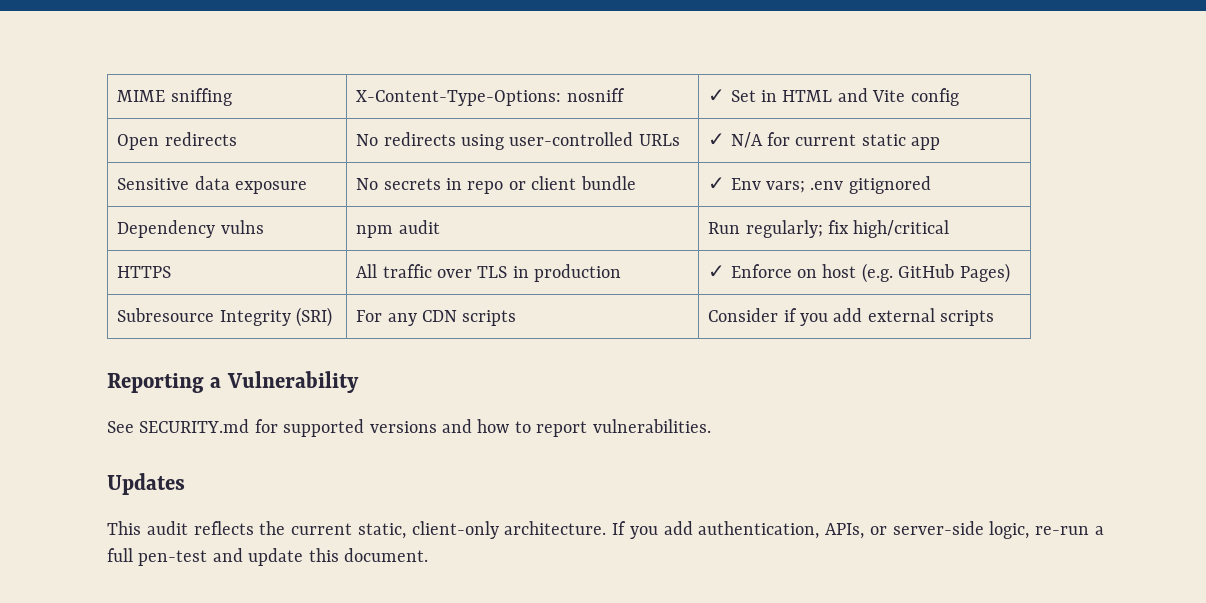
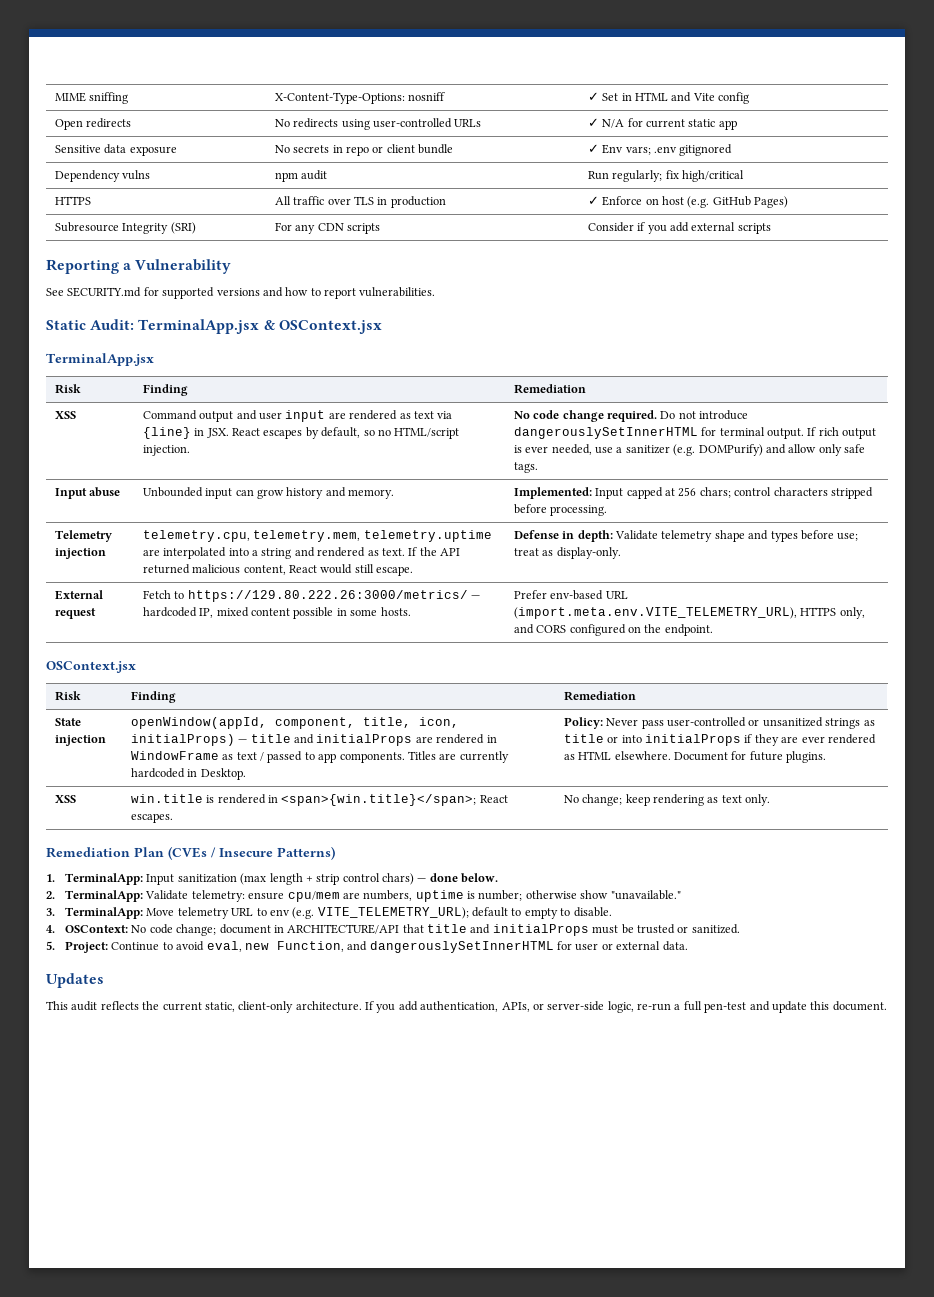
(711, 426) none -> [46,319,382,334] [46,353,154,366] [54,384,81,394] [142,384,188,396] [513,384,586,394] [54,411,76,419] [142,410,453,422] [142,427,460,439] [142,445,190,456] [513,410,749,422] [513,427,877,439] [513,444,866,456] [513,462,538,473] [54,487,121,499] [142,487,395,499] [513,487,873,499] [513,504,608,516] [54,530,112,542] [54,548,106,559] [142,530,492,542] [142,547,461,559] [142,564,414,576] [513,530,859,542] [513,547,621,559] [54,590,103,600] [54,608,96,619] [142,590,481,602] [142,607,411,619] [513,590,628,600] [513,607,865,619] [513,624,713,636] [46,661,136,673] [54,691,81,701] [130,691,176,703] [563,691,636,701] [54,718,81,726] [54,735,106,746] [130,717,459,729] [130,734,497,746] [130,751,509,763] [130,768,246,780] [563,717,875,729] [563,734,876,746] [563,751,827,763] [54,795,76,803] [130,794,508,806] [130,813,173,823] [563,794,771,806] [46,846,335,860] [46,873,499,885] [46,890,681,902] [46,907,612,919] [46,924,740,936] [46,941,688,953] // Static Audit: TerminalApp.jsx & OSContext.jsx // TerminalApp.jsx // Risk | Finding | Remediation // XSS | Command output and user input are rendered as text via {line} in JSX. React escapes by default, so no HTML/script injection. | No code change required. Do not introduce dangerouslySetInnerHTML for terminal output. If rich output is ever needed, use a sanitizer (e.g. DOMPurify) and allow only safe tags. // Input abuse | Unbounded input can grow history and memory. | Implemented: Input capped at 256 chars; control characters stripped before processing. // Telemetry injection | telemetry.cpu, telemetry.mem, telemetry.uptime are interpolated into a string and rendered as text. If the API returned malicious content, React would still escape. | Defense in depth: Validate telemetry shape and types before use; treat as display-only. // External request | Fetch to https://129.80.222.26:3000/metrics/ — hardcoded IP, mixed content possible in some hosts. | Prefer env-based URL (import.meta.env.VITE_TELEMETRY_URL), HTTPS only, and CORS configured on the endpoint. // OSContext.jsx // Risk | Finding | Remediation // State injection | openWindow(appId, component, title, icon, initialProps) — title and initialProps are rendered in WindowFrame as text / passed to app components. Titles are currently hardcoded in Desktop. | Policy: Never pass user-controlled or unsanitized strings as title or into initialProps if they are ever rendered as HTML elsewhere. Document for future plugins. // XSS | win.title is rendered in <span>{win.title}</span>; React escapes. | No change; keep rendering as text only. // Remediation Plan (CVEs / Insecure Patterns) // 1. TerminalApp: Input sanitization (max length + strip control chars) — done below. // 2. TerminalApp: Validate telemetry: ensure cpu/mem are numbers, uptime is number; otherwise show "unavailable." // 3. TerminalApp: Move telemetry URL to env (e.g. VITE_TELEMETRY_URL); default to empty to disable. // 4. OSContext: No code change; document in ARCHITECTURE/API that title and initialProps must be trusted or sanitized. // 5. Project: Continue to avoid eval, new Function, and dangerouslySetInnerHTML for user or external data.

